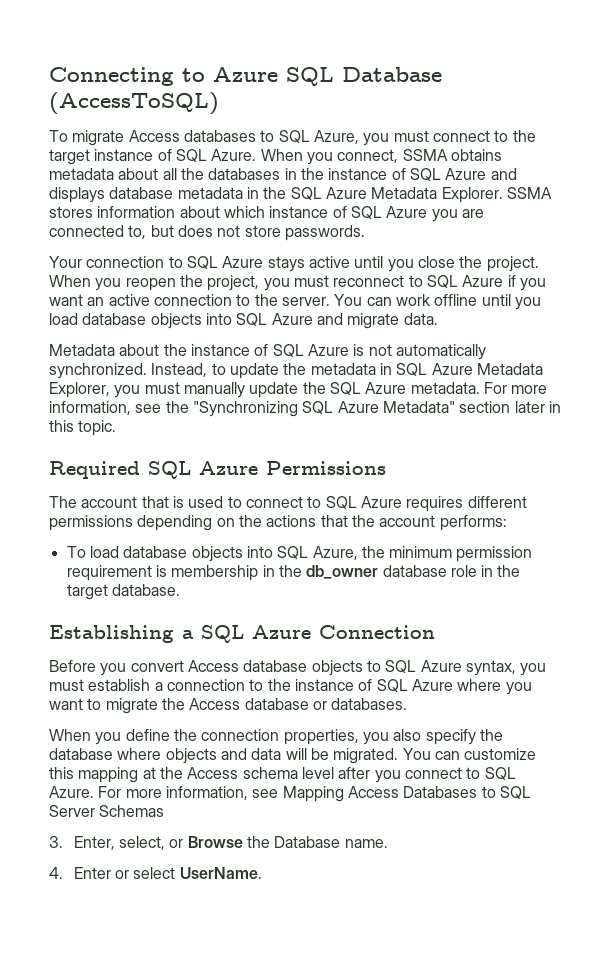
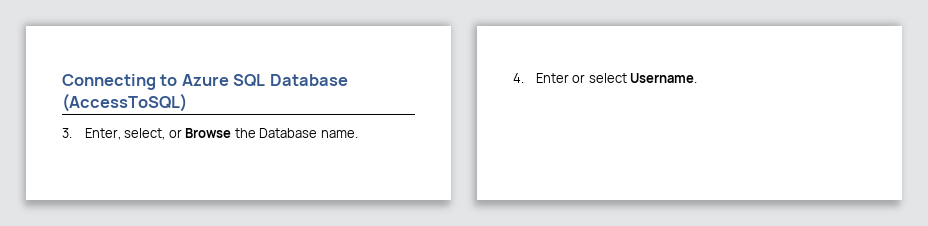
[49,130,536,146] [49,149,502,165] [49,168,517,181] [49,187,552,203] [49,206,484,222] [49,225,365,241] [49,256,539,272] [49,275,546,291] [49,294,541,310] [49,313,438,329] [49,344,486,360] [49,363,543,379] [49,382,548,398] [49,401,561,417] [49,420,117,436] [49,461,386,479] [49,496,527,512] [49,515,507,531] [66,546,533,562] [66,565,521,581] [66,584,180,600] [49,625,435,643] [49,660,547,676] [49,679,532,695] [49,698,408,714] [49,729,503,745] [49,748,537,764] [49,767,516,783] [49,786,531,802] [49,805,165,817] // To migrate Access databases to SQL Azure, you must connect to the target instance of SQL Azure. When you connect, SSMA obtains metadata about all the databases in the instance of SQL Azure and displays database metadata in the SQL Azure Metadata Explorer. SSMA stores information about which instance of SQL Azure you are connected to, but does not store passwords. // Your connection to SQL Azure stays active until you close the project. When you reopen the project, you must reconnect to SQL Azure if you want an active connection to the server. You can work offline until you load database objects into SQL Azure and migrate data. // Metadata about the instance of SQL Azure is not automatically synchronized. Instead, to update the metadata in SQL Azure Metadata Explorer, you must manually update the SQL Azure metadata. For more information, see the "Synchronizing SQL Azure Metadata" section later in this topic. // Required SQL Azure Permissions // The account that is used to connect to SQL Azure requires different permissions depending on the actions that the account performs: // To load database objects into SQL Azure, the minimum permission requirement is membership in the db_owner database role in the target database. // Establishing a SQL Azure Connection // Before you convert Access database objects to SQL Azure syntax, you must establish a connection to the instance of SQL Azure where you want to migrate the Access database or databases. // When you define the connection properties, you also specify the database where objects and data will be migrated. You can customize this mapping at the Access schema level after you connect to SQL Azure. For more information, see Mapping Access Databases to SQL Server Schemas -> (187, 102) none
[179,867,262,879] UserName. -> [630,73,698,83] Username.

